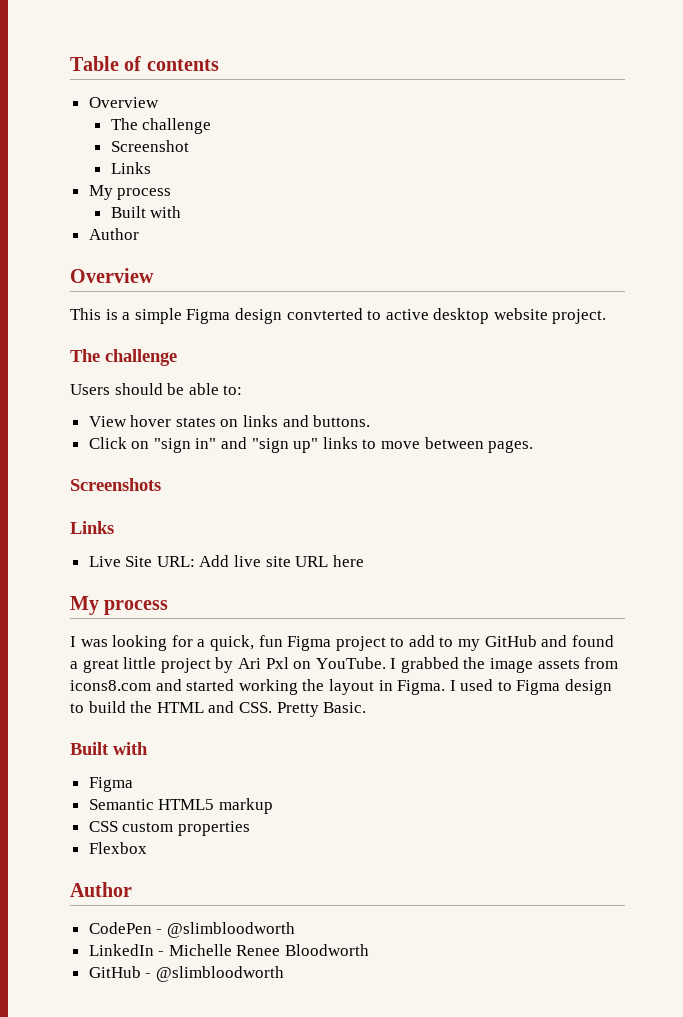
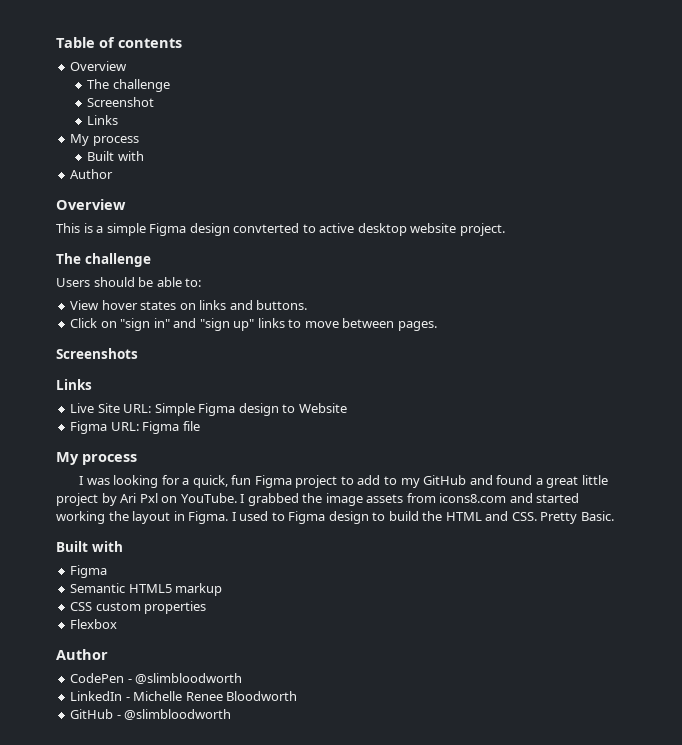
[199,555,364,567] Add live site URL here -> [154,403,347,416] [70,421,200,434] Simple Figma design to Website // Figma URL: Figma file

